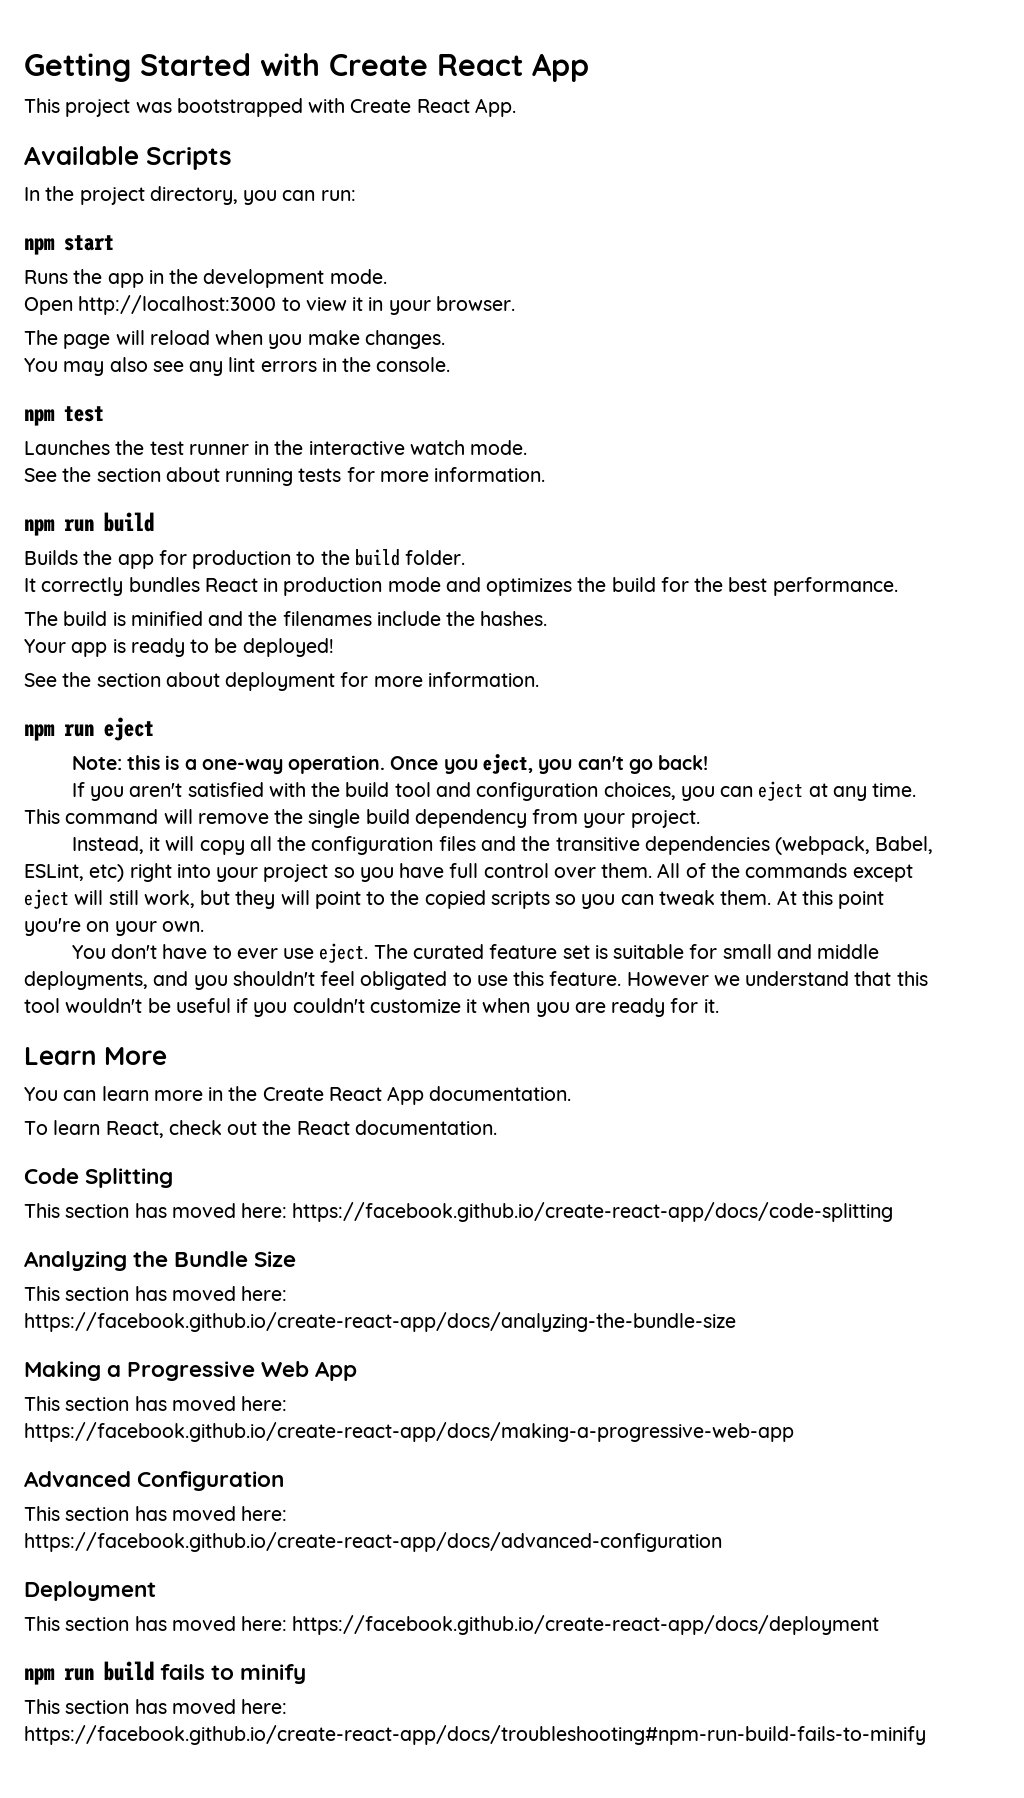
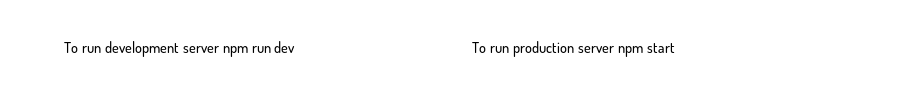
[24,53,589,82] [24,98,516,117] [24,146,233,170] [24,186,356,205] [24,235,114,255] [24,269,387,288] [24,295,515,315] [24,330,445,349] [24,357,451,376] [24,406,104,426] [24,440,528,455] [24,467,546,486] [24,512,154,536] [24,549,466,569] [24,577,898,596] [24,611,548,626] [24,638,334,657] [24,672,539,691] [24,717,154,741] [71,754,709,774] [71,781,917,801] [24,809,700,828] [71,836,934,855] [24,863,913,882] [24,889,885,909] [24,918,204,936] [71,943,880,963] [24,971,928,990] [24,998,719,1017] [24,1047,168,1065] [24,1086,572,1105] [24,1120,497,1138] [24,1168,174,1188] [24,1202,894,1222] [24,1251,297,1271] [24,1286,288,1301] [24,1312,736,1332] [24,1361,358,1381] [24,1396,288,1411] [24,1422,794,1442] [24,1471,285,1491] [24,1506,288,1521] [24,1532,722,1552] [24,1581,156,1601] [24,1615,880,1635] [24,1661,307,1685] [24,1699,288,1714] [24,1725,926,1745] Getting Started with Create React App // This project was bootstrapped with Create React App. // Available Scripts // In the project directory, you can run: // npm start // Runs the app in the development mode. // Open http://localhost:3000 to view it in your browser. // The page will reload when you make changes. // You may also see any lint errors in the console. // npm test // Launches the test runner in the interactive watch mode. // See the section about running tests for more information. // npm run build // Builds the app for production to the build folder. // It correctly bundles React in production mode and optimizes the build for the best performance. // The build is minified and the filenames include the hashes. // Your app is ready to be deployed! // See the section about deployment for more information. // npm run eject // Note: this is a one-way operation. Once you eject, you can't go back! // If you aren't satisfied with the build tool and configuration choices, you can eject at any time. This command will remove the single build dependency from your project. // Instead, it will copy all the configuration files and the transitive dependencies (webpack, Babel, ESLint, etc) right into your project so you have full control over them. All of the commands except eject will still work, but they will point to the copied scripts so you can tweak them. At this point you're on your own. // You don't have to ever use eject. The curated feature set is suitable for small and middle deployments, and you shouldn't feel obligated to use this feature. However we understand that this tool wouldn't be useful if you couldn't customize it when you are ready for it. // Learn More // You can learn more in the Create React App documentation. // To learn React, check out the React documentation. // Code Splitting // This section has moved here: https://facebook.github.io/create-react-app/docs/code-splitting // Analyzing the Bundle Size // This section has moved here: https://facebook.github.io/create-react-app/docs/analyzing-the-bundle-size // Making a Progressive Web App // This section has moved here: https://facebook.github.io/create-react-app/docs/making-a-progressive-web-app // Advanced Configuration // This section has moved here: https://facebook.github.io/create-react-app/docs/advanced-configuration // Deployment // This section has moved here: https://facebook.github.io/create-react-app/docs/deployment // npm run build fails to minify // This section has moved here: https://facebook.github.io/create-react-app/docs/troubleshooting#npm-run-build-fails-to-minify -> [64,41,296,57] [472,41,675,57] To run development server npm run dev // To run production server npm start

